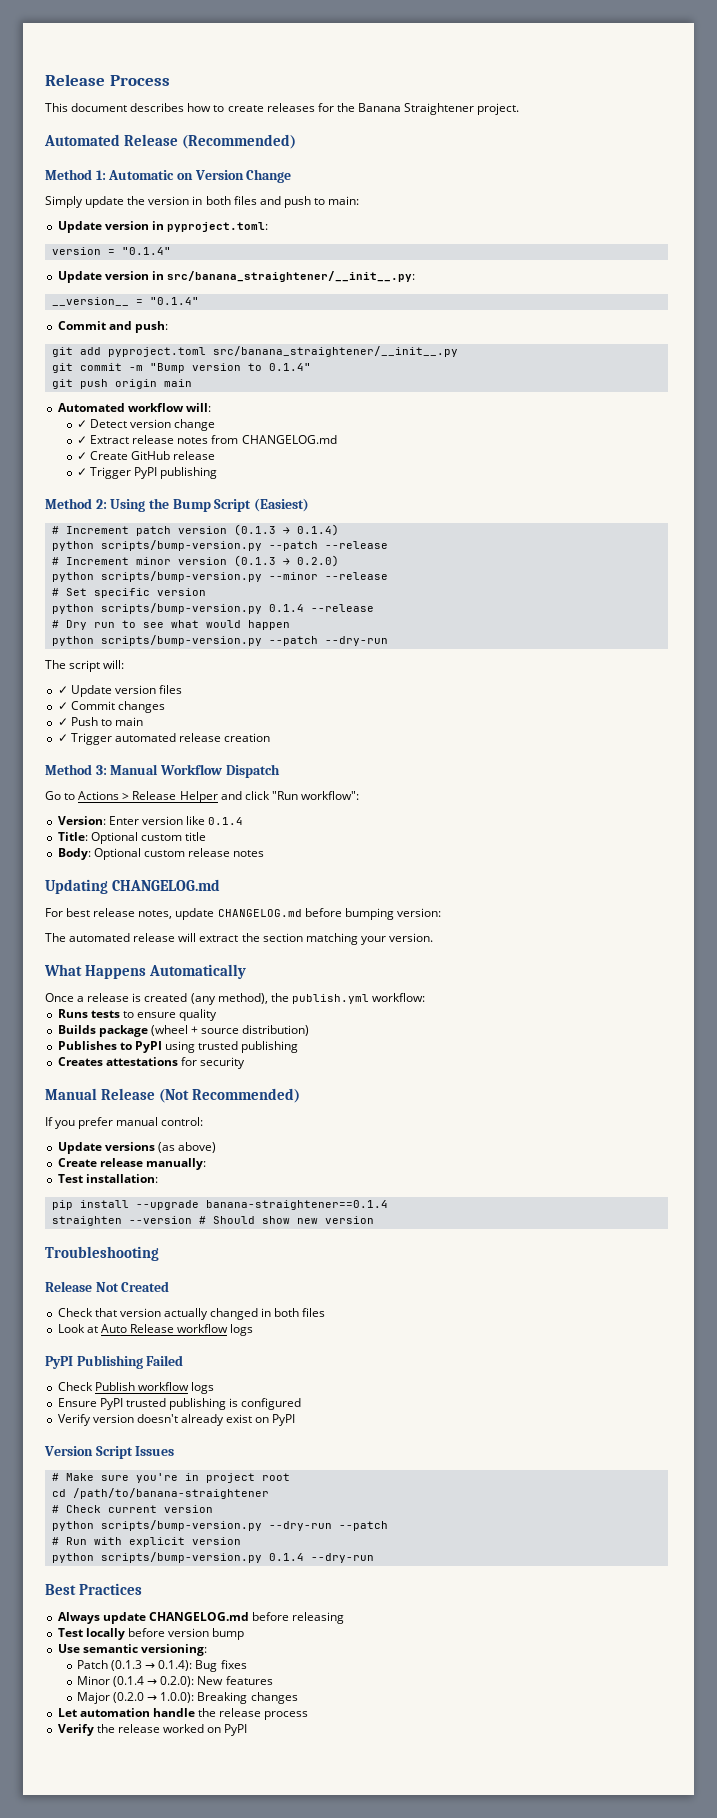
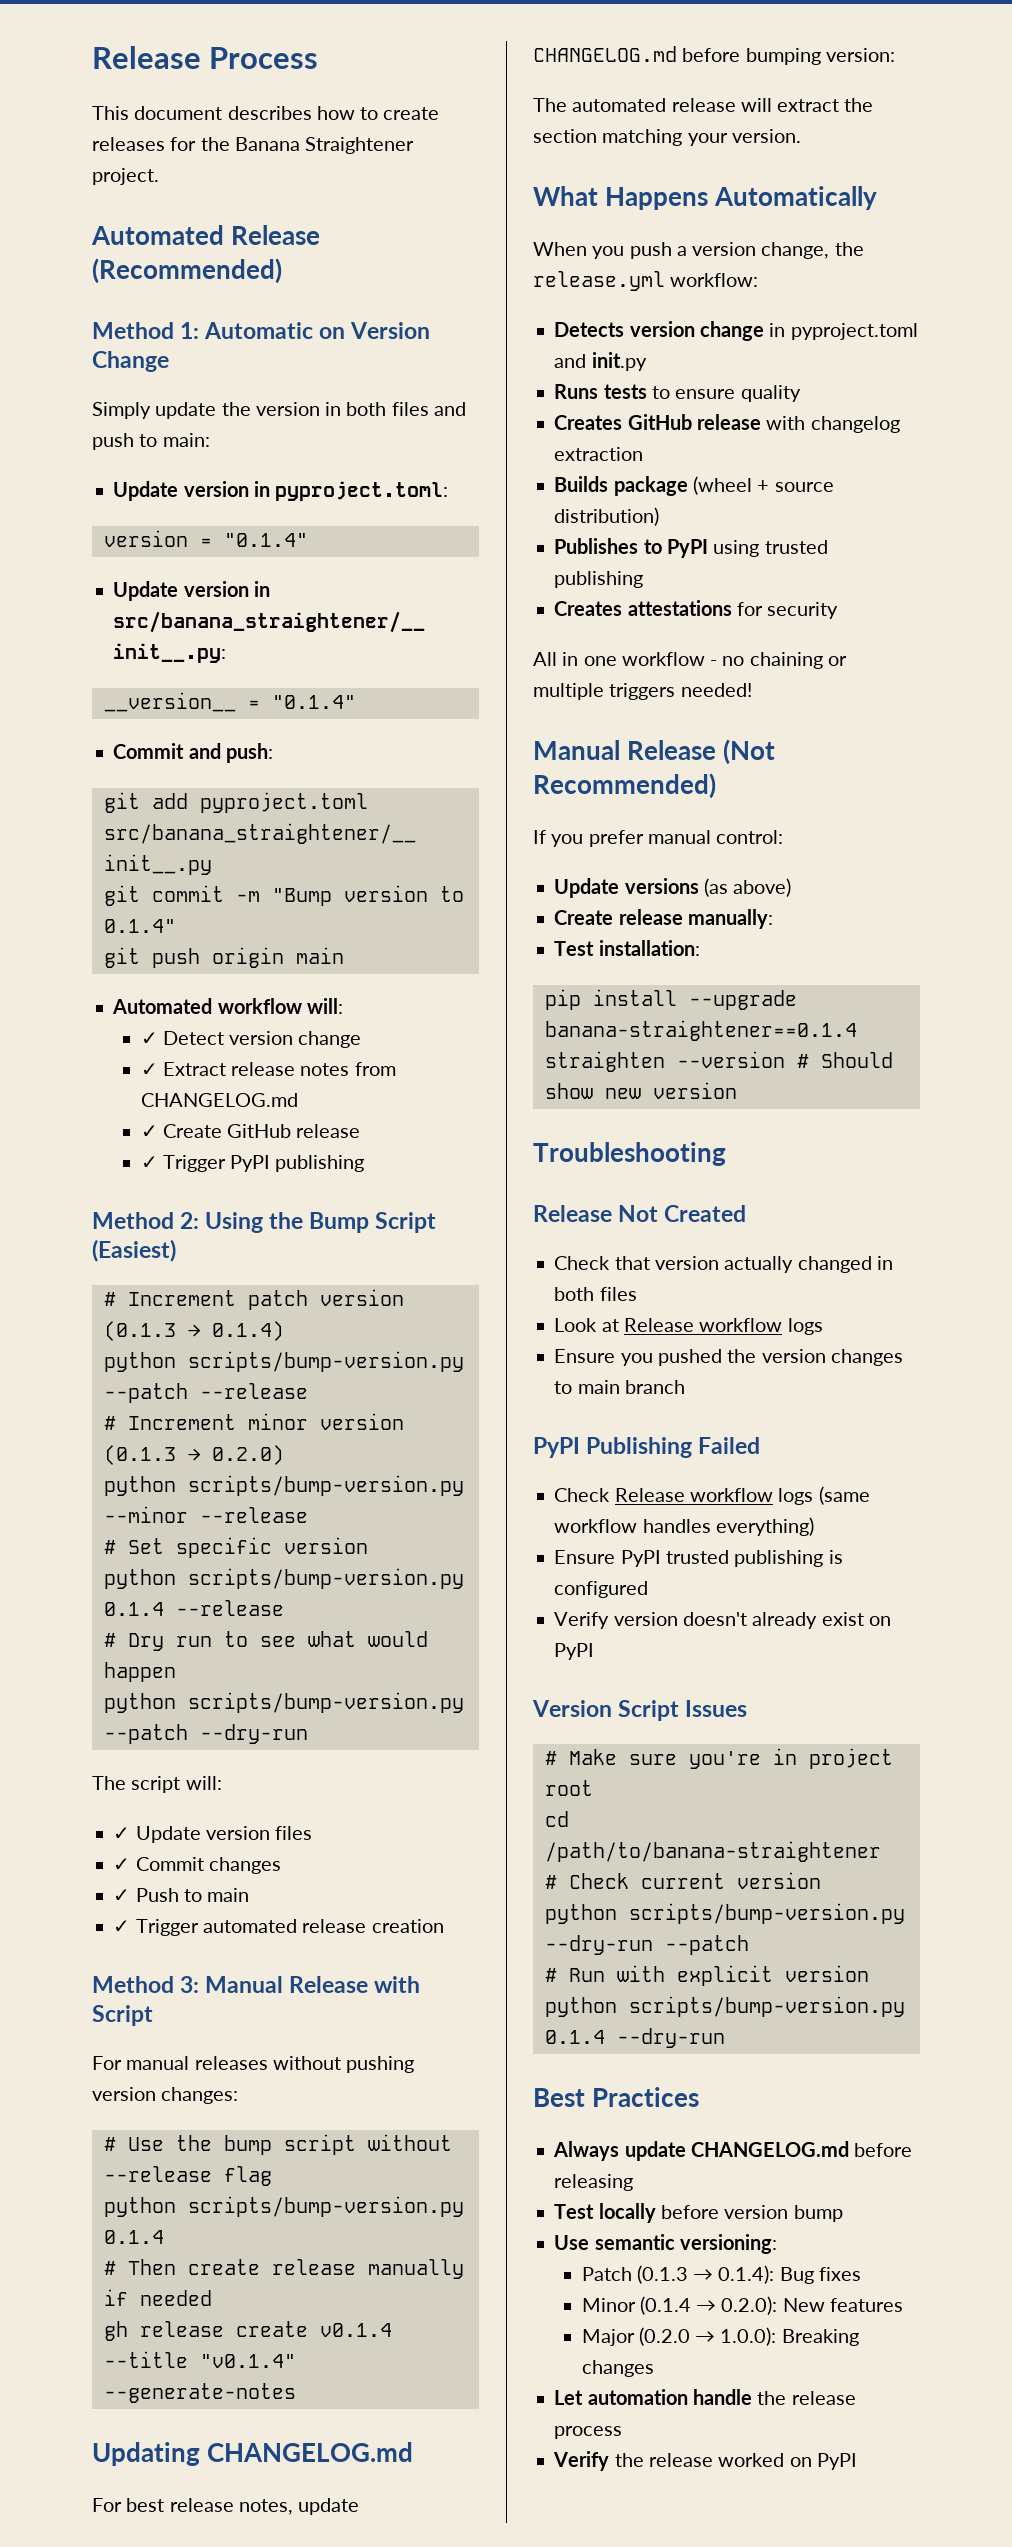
[159,764,280,778] [45,791,359,803] [57,816,244,825] [57,832,206,844] [57,848,265,860] Workflow Dispatch // Go to Actions > Release Helper and click "Run workflow": // Version: Enter version like 0.1.4 // Title: Optional custom title // Body: Optional custom release notes -> [289,1976,421,1993] [92,2005,153,2026] [92,2056,415,2073] [92,2087,239,2104] [103,2134,452,2155] [103,2166,272,2186] [103,2196,464,2217] [103,2230,164,2244] [103,2259,464,2279] [103,2289,212,2306] [103,2321,392,2341] [103,2351,296,2368] [103,2383,296,2403] Release with Script // For manual releases without pushing version changes: // # Use the bump script without --release flag // python scripts/bump-version.py 0.1.4 // # Then create release manually if needed // gh release create v0.1.4 --title "v0.1.4" --generate-notes
[45,993,425,1005] Once a release is created (any method), the publish.yml workflow: -> [533,242,864,259] [533,271,759,291] [554,321,918,341] [554,352,647,371] When you push a version change, the release.yml workflow: // Detects version change in pyproject.toml and init.py
(218, 1015) none -> [554,414,900,433] [554,447,644,461] // Creates GitHub release with changelog extraction
(245, 1063) none -> [533,652,847,669] [533,683,752,700] // All in one workflow - no chaining or multiple triggers needed!
[100,1324,254,1336] Auto Release workflow logs -> [623,1318,823,1335] [554,1349,903,1366] [554,1380,685,1394] Release workflow logs // Ensure you pushed the version changes to main branch
[94,1382,214,1394] Publish workflow logs -> [614,1486,870,1505] [554,1517,814,1536] Release workflow logs (same workflow handles everything)

